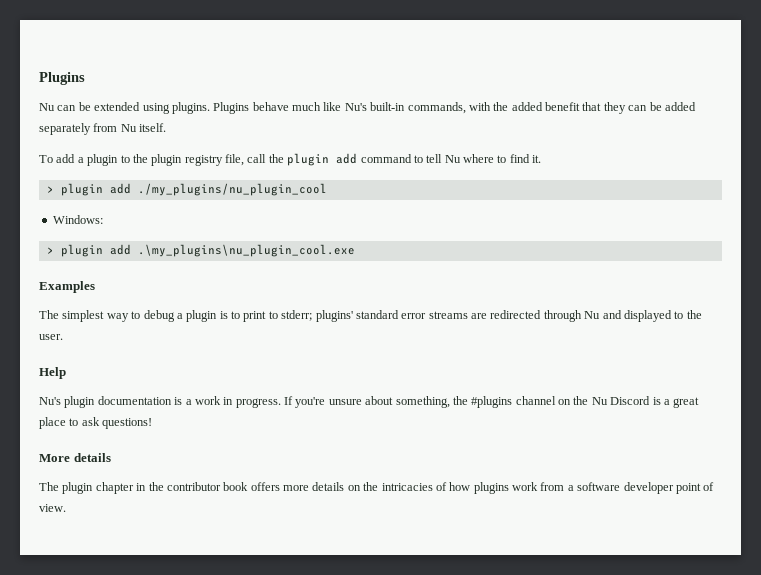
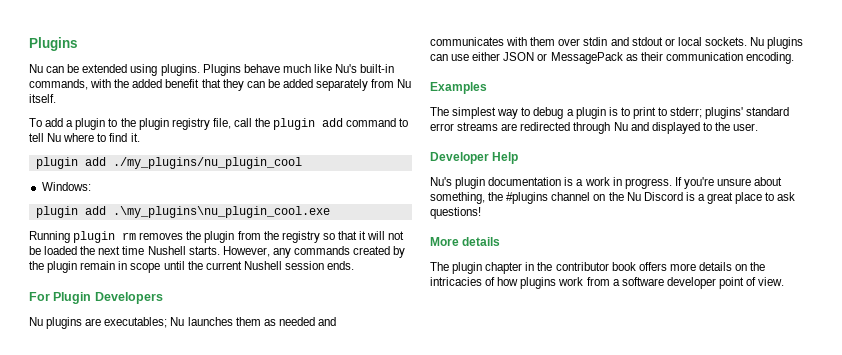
[46,186,54,193] > -> (140, 137) none
[46,247,54,254] > -> (91, 186) none
(355, 250) none -> [29,231,405,243] [29,246,406,258] [29,261,355,273] [29,292,163,304] [29,317,336,329] [430,37,804,49] [430,52,794,64] // Running plugin rm removes the plugin from the registry so that it will not be loaded the next time Nushell starts. However, any commands created by the plugin remain in scope until the current Nushell session ends. // For Plugin Developers // Nu plugins are executables; Nu launches them as needed and communicates with them over stdin and stdout or local sockets. Nu plugins can use either JSON or MessagePack as their communication encoding.
(63, 337) none -> [430,152,489,164] Developer

